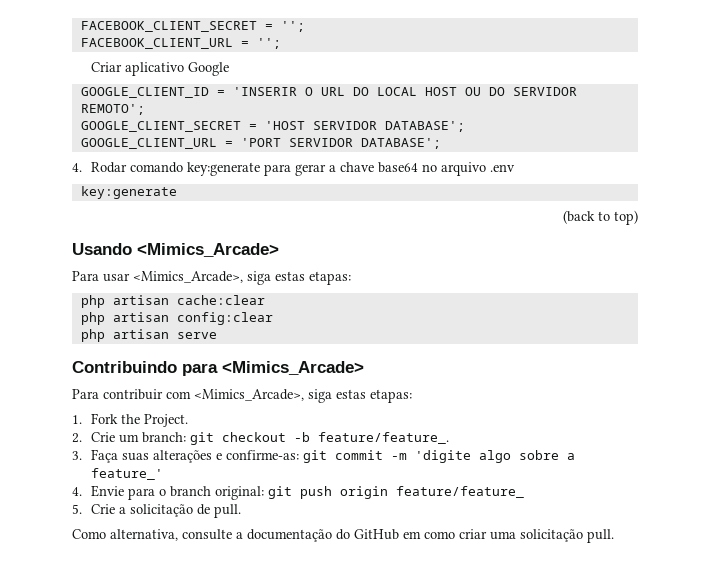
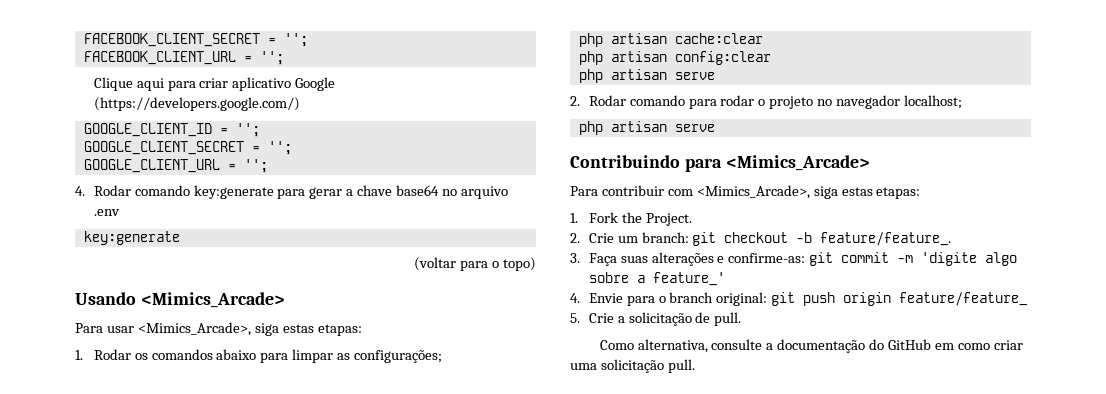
[90,62,122,72] Criar -> [93,77,229,91] Clique aqui para criar
(229, 69) none -> [93,97,300,111] (https://developers.google.com/)
[232,87,577,96] [80,104,145,115] 'INSERIR O URL DO LOCAL HOST OU DO SERVIDOR REMOTO'; -> [235,123,260,137] '';
[264,121,465,132] 'HOST SERVIDOR DATABASE'; -> [267,141,292,155] '';
[240,138,441,149] 'PORT SERVIDOR DATABASE'; -> [243,159,268,173] '';
[563,210,638,225] (back to top) -> [414,257,536,271] (voltar para o topo)
(351, 278) none -> [75,349,443,363] // 1. Rodar os comandos abaixo para limpar as configurações;
(217, 335) none -> [570,95,963,109] [578,121,715,135] // 2. Rodar comando para rodar o projeto no navegador localhost; // php artisan serve

